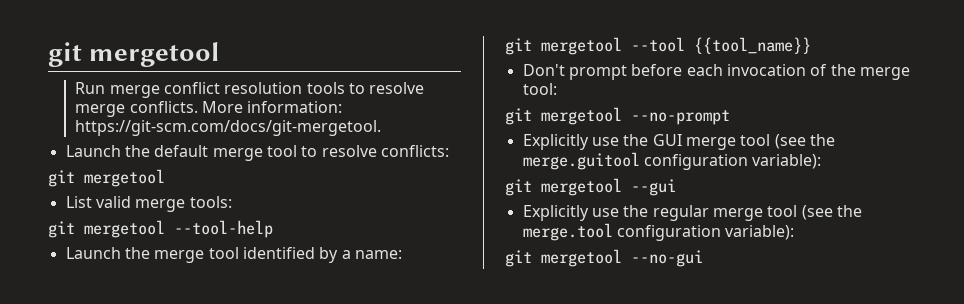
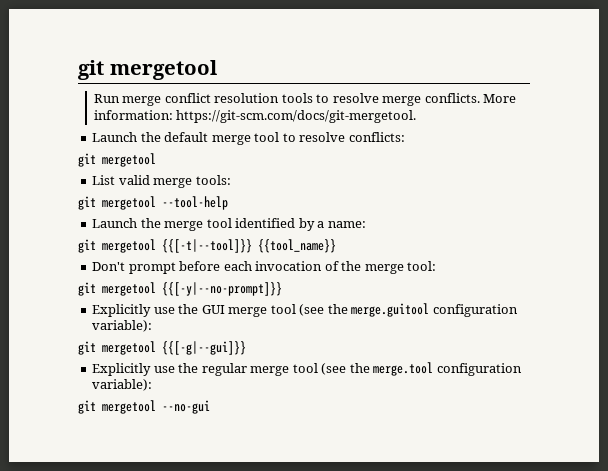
[631,37,685,52] --tool -> [162,239,252,253] {{[-t|--tool]}}
[631,110,730,125] --no-prompt -> [162,282,282,296] {{[-y|--no-prompt]}}
[631,179,676,196] --gui -> [162,341,246,355] {{[-g|--gui]}}

